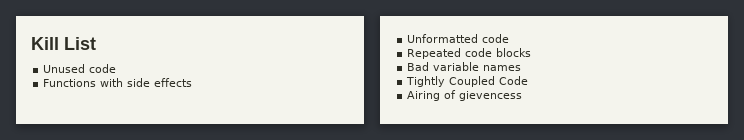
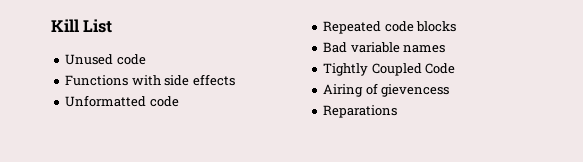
(523, 96) none -> [323,105,398,118] // Reparations

